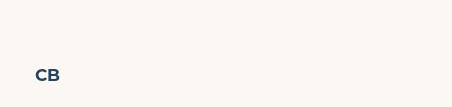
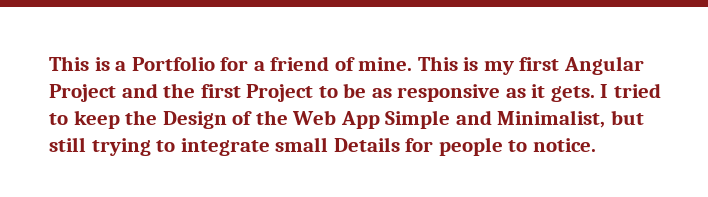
[35,69,60,81] CB -> [49,56,644,75] [49,83,661,102] [49,110,644,129] [49,137,596,156] This is a Portfolio for a friend of mine. This is my first Angular Project and the first Project to be as responsive as it gets. I tried to keep the Design of the Web App Simple and Minimalist, but still trying to integrate small Details for people to notice.

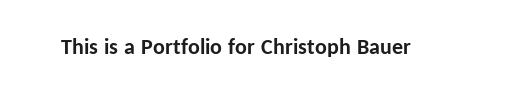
[253,56,644,75] [49,83,661,102] [49,110,644,129] [49,137,596,156] a friend of mine. This is my first Angular Project and the first Project to be as responsive as it gets. I tried to keep the Design of the Web App Simple and Minimalist, but still trying to integrate small Details for people to notice. -> [260,38,411,57] Christoph Bauer

